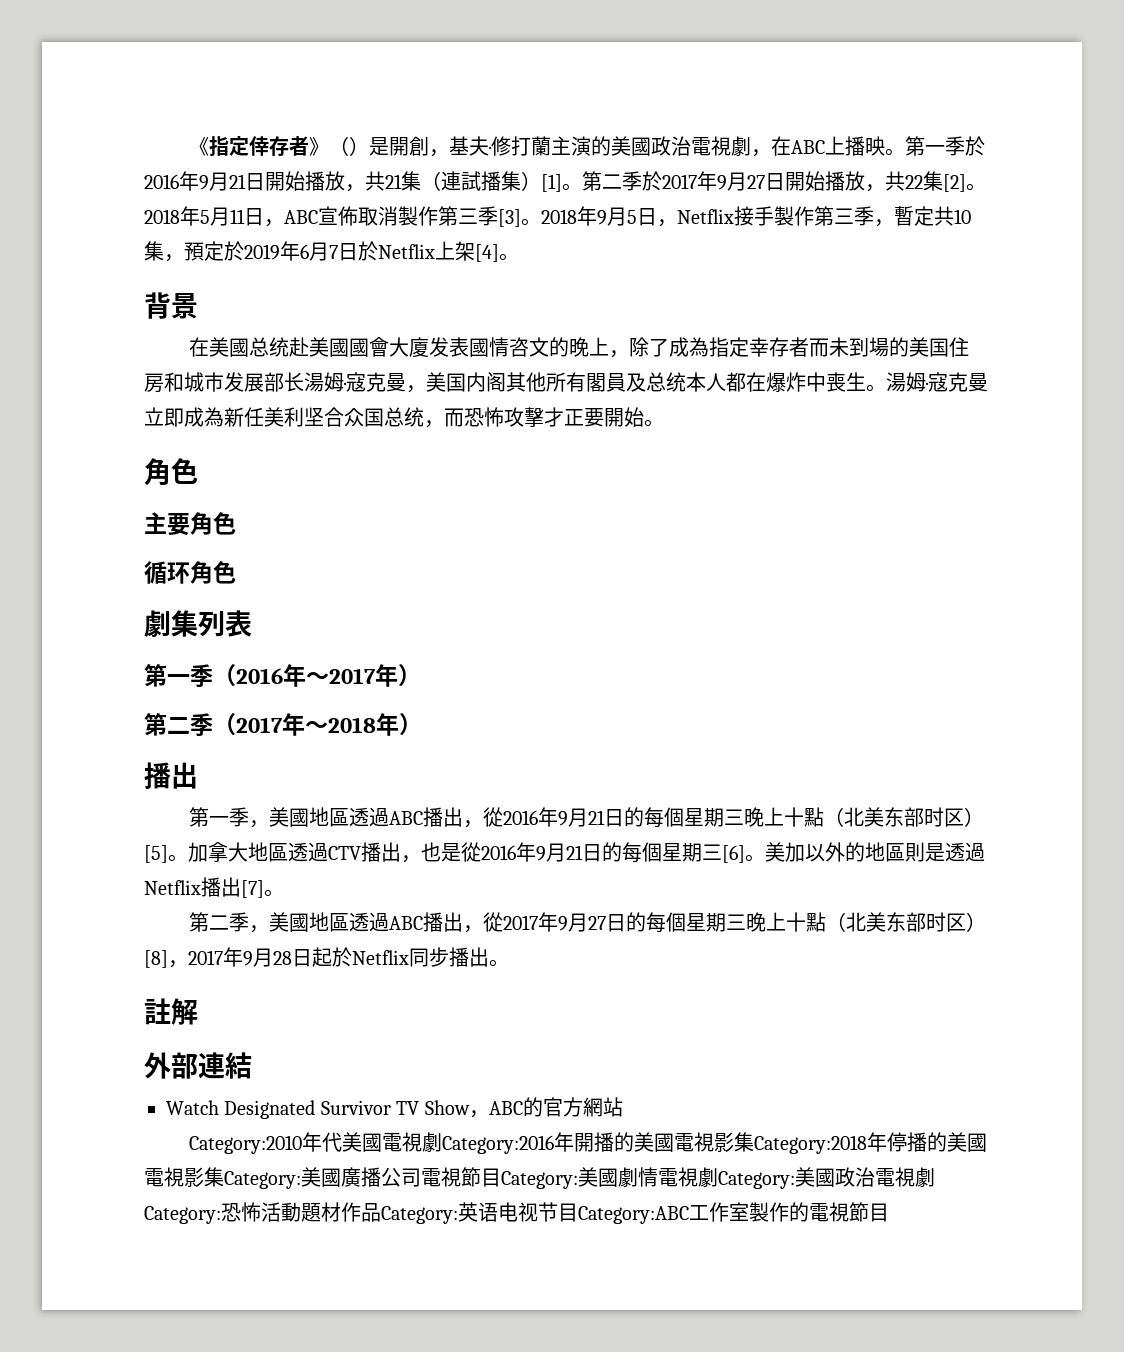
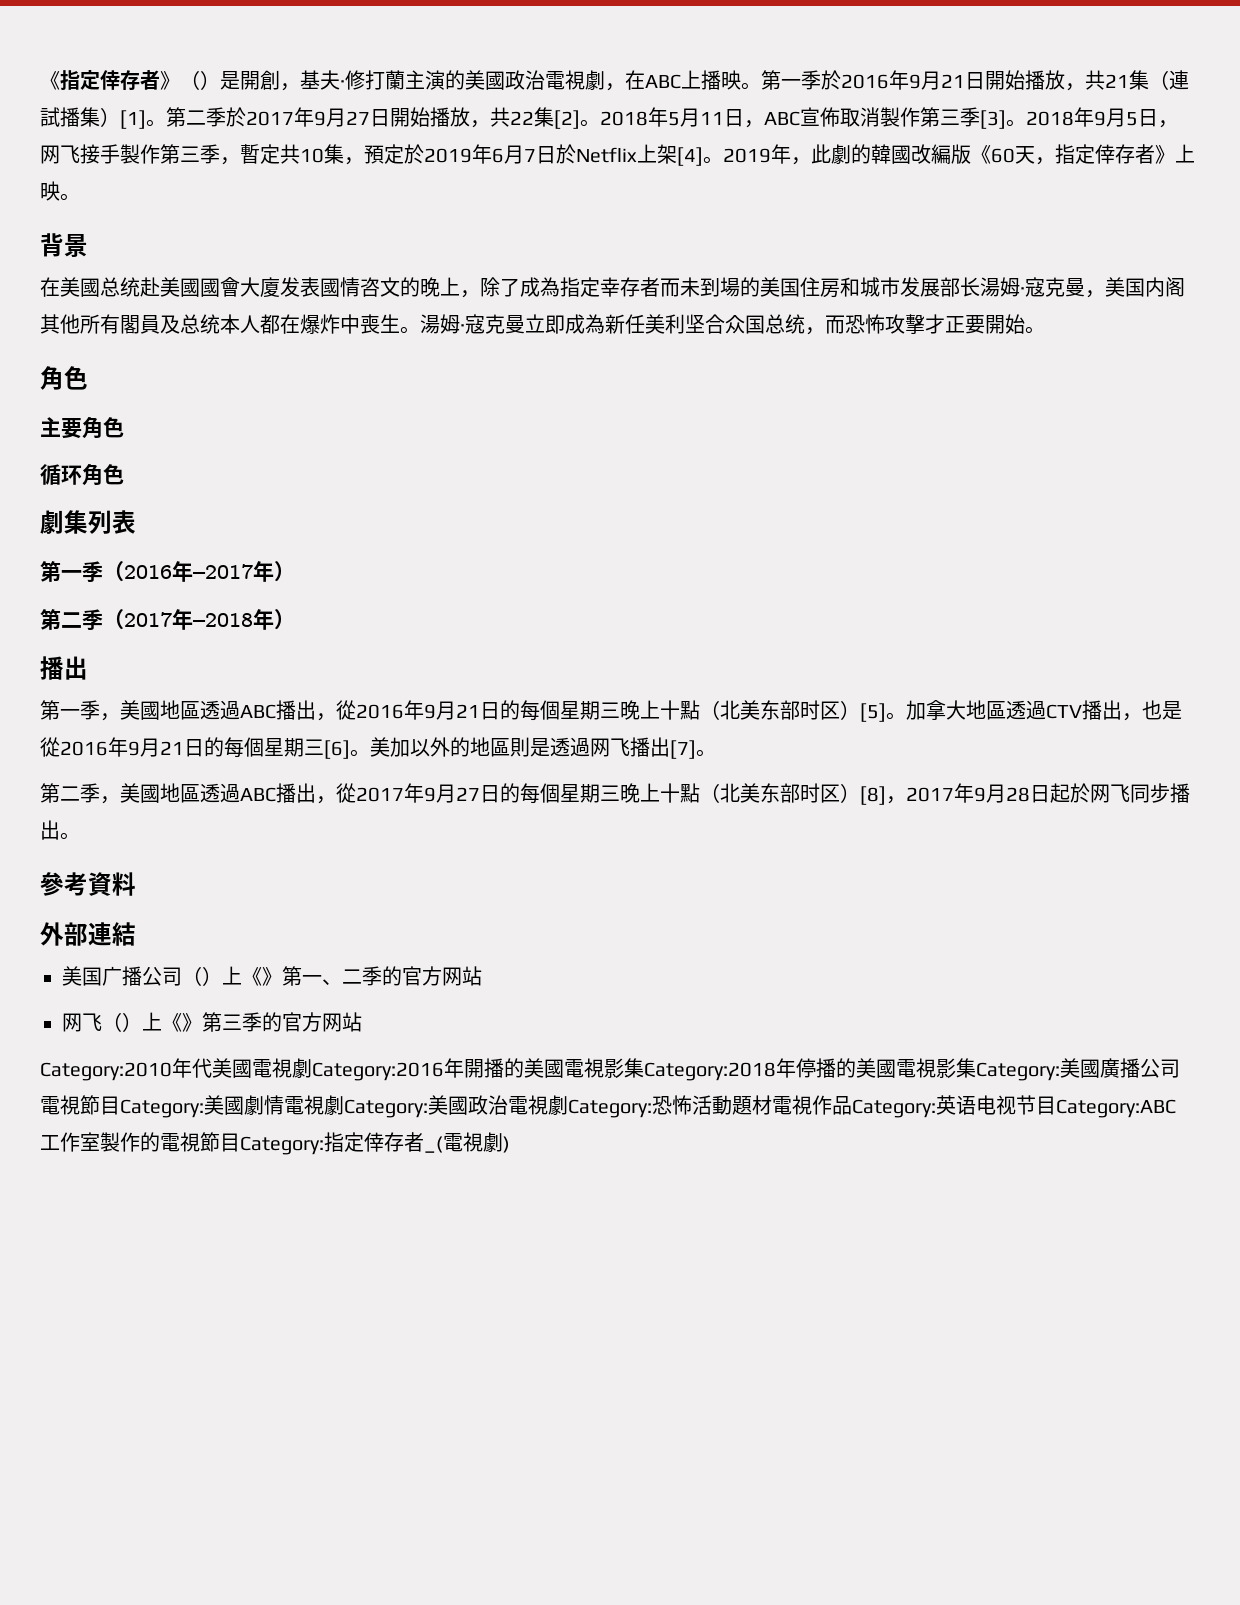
[677,209,734,224] Netflix -> [40,145,80,164] 网飞
(519, 257) none -> [723,144,1195,165] [40,181,80,201] 2019年，此劇的韓國改編版《60天，指定倖存者》上映。
[306,668,376,684] ～2017 -> [193,564,253,579] –2017
[305,717,376,733] ～2018 -> [193,613,253,627] –2018
[144,880,201,895] Netflix -> [590,738,630,757] 网飞
[352,950,409,965] Netflix -> [1090,784,1130,803] 网飞
[144,998,198,1025] 註解 -> [40,872,136,896] 參考資料
[166,1097,603,1119] Watch Designated Survivor TV Show，ABC的官方網 -> [62,966,482,986] [62,1012,342,1032] 美国广播公司（）上《》第一、二季的官方网站 // 网飞（）上《》第三季的官方网
(341, 1212) none -> [772,1095,812,1115] 電視
(889, 1212) none -> [240,1132,510,1155] Category:指定倖存者_(電視劇)

